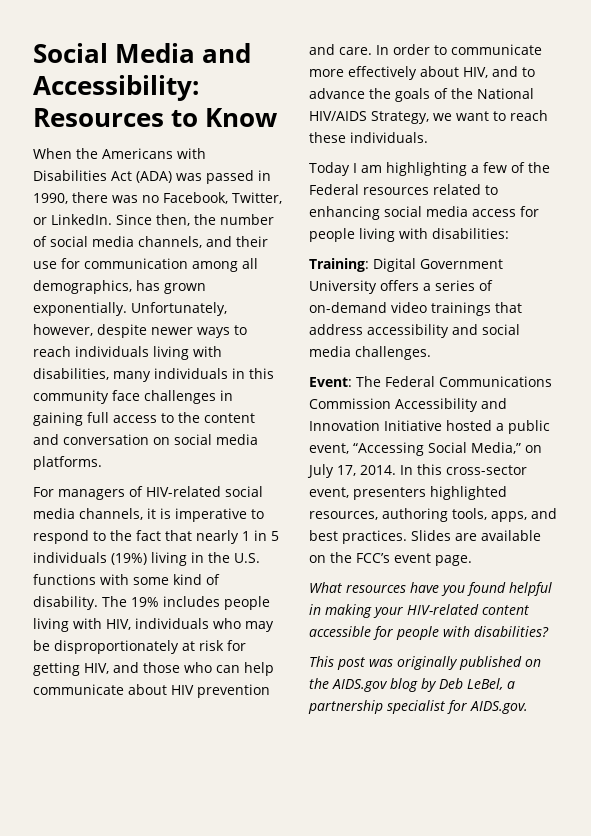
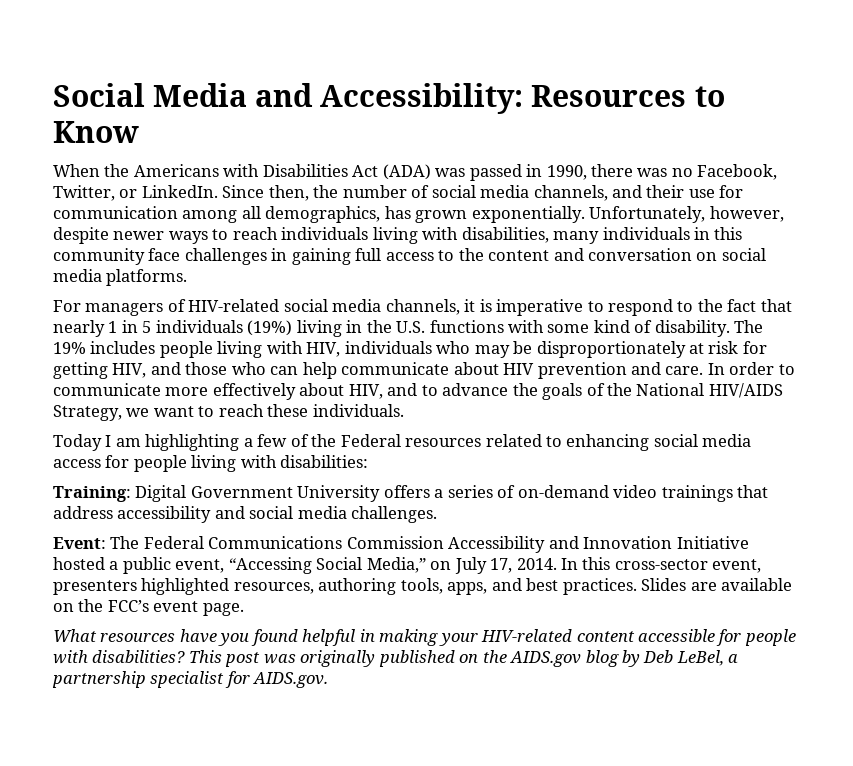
(549, 631) // -> (186, 656) none

